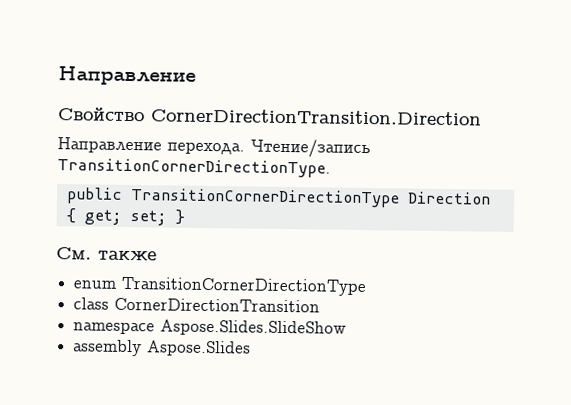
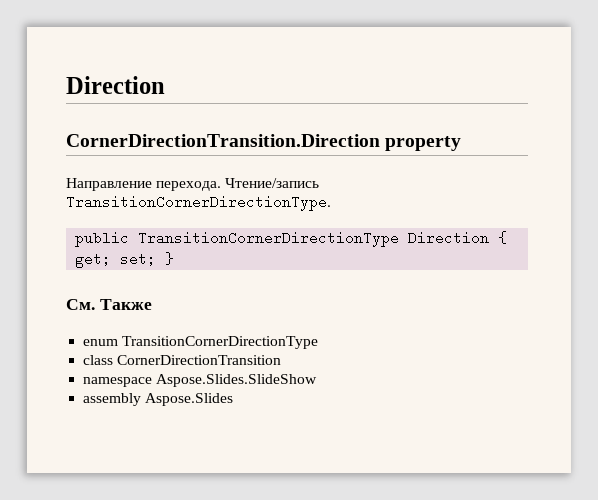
[58,66,196,86] [58,107,145,122] Направление // Свойство -> [66,76,165,94] Direction //
(482, 117) none -> [385,136,462,151] property
[98,250,157,261] также -> [99,299,152,310] Также

